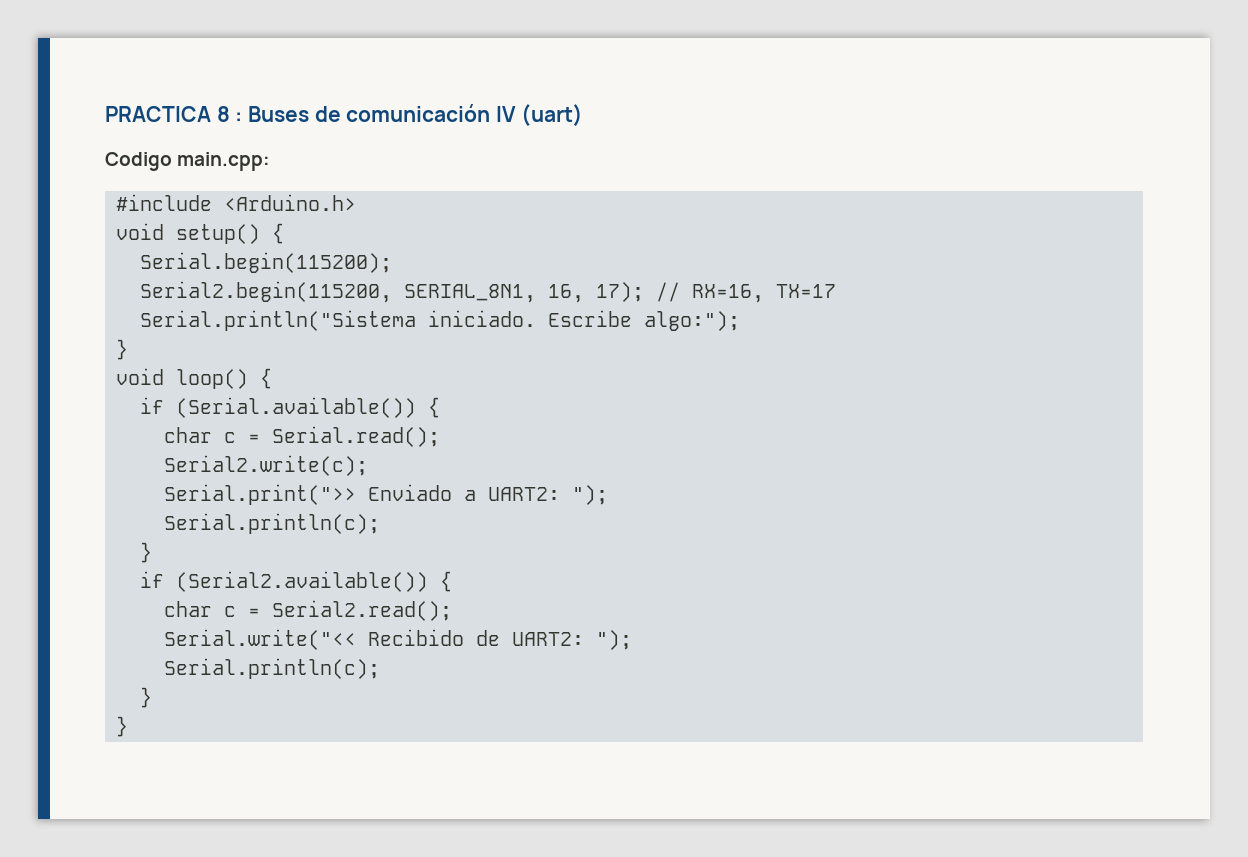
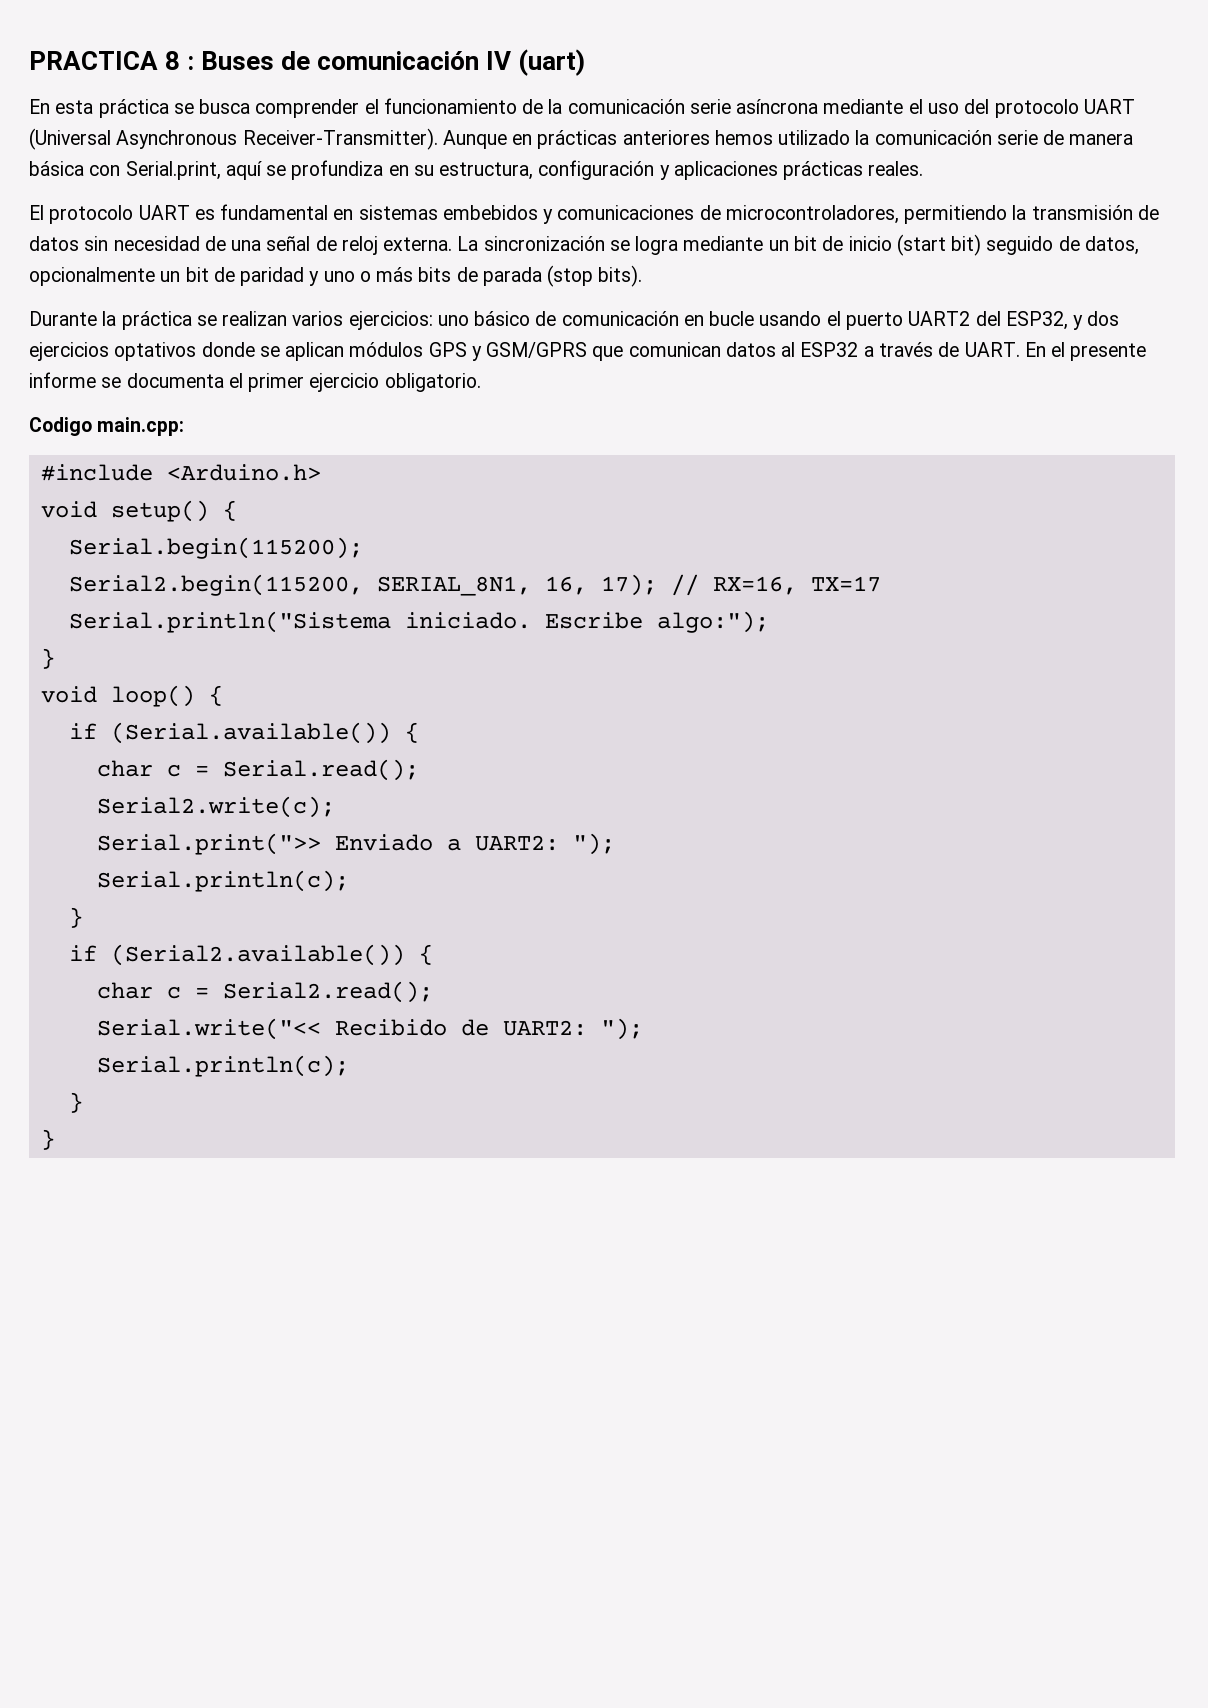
(583, 115) none -> [29,98,1135,118] [29,128,1134,150] [29,160,924,180] [29,204,1159,224] [29,234,1139,256] [29,265,643,287] [29,311,1120,330] [29,342,1147,361] [29,372,481,392] // En esta práctica se busca comprender el funcionamiento de la comunicación serie asíncrona mediante el uso del protocolo UART (Universal Asynchronous Receiver-Transmitter). Aunque en prácticas anteriores hemos utilizado la comunicación serie de manera básica con Serial.print, aquí se profundiza en su estructura, configuración y aplicaciones prácticas reales. // El protocolo UART es fundamental en sistemas embebidos y comunicaciones de microcontroladores, permitiendo la transmisión de datos sin necesidad de una señal de reloj externa. La sincronización se logra mediante un bit de inicio (start bit) seguido de datos, opcionalmente un bit de paridad y uno o más bits de parada (stop bits). // Durante la práctica se realizan varios ejercicios: uno básico de comunicación en bucle usando el puerto UART2 del ESP32, y dos ejercicios optativos donde se aplican módulos GPS y GSM/GPRS que comunican datos al ESP32 a través de UART. En el presente informe se documenta el primer ejercicio obligatorio.

